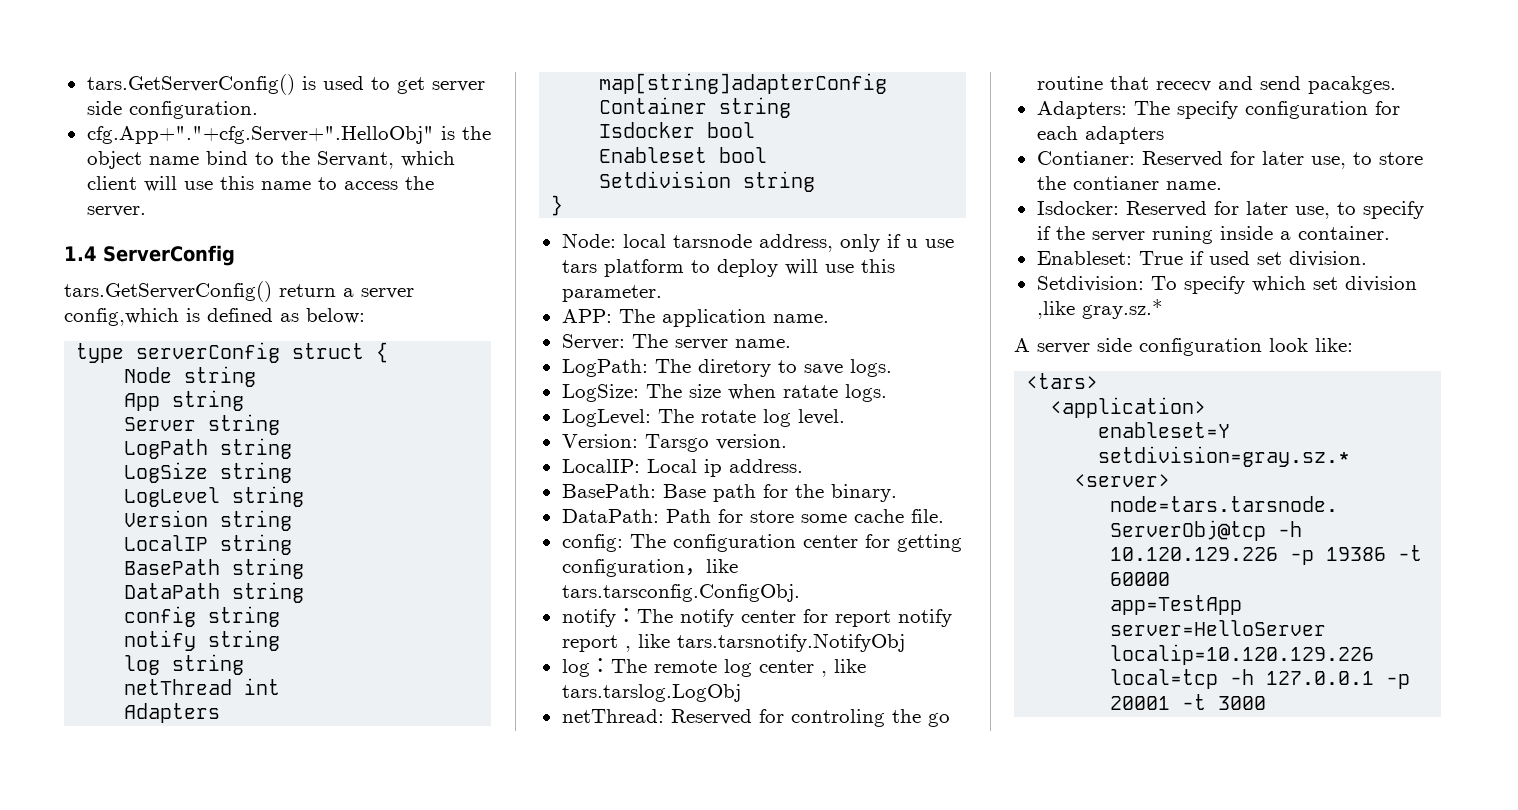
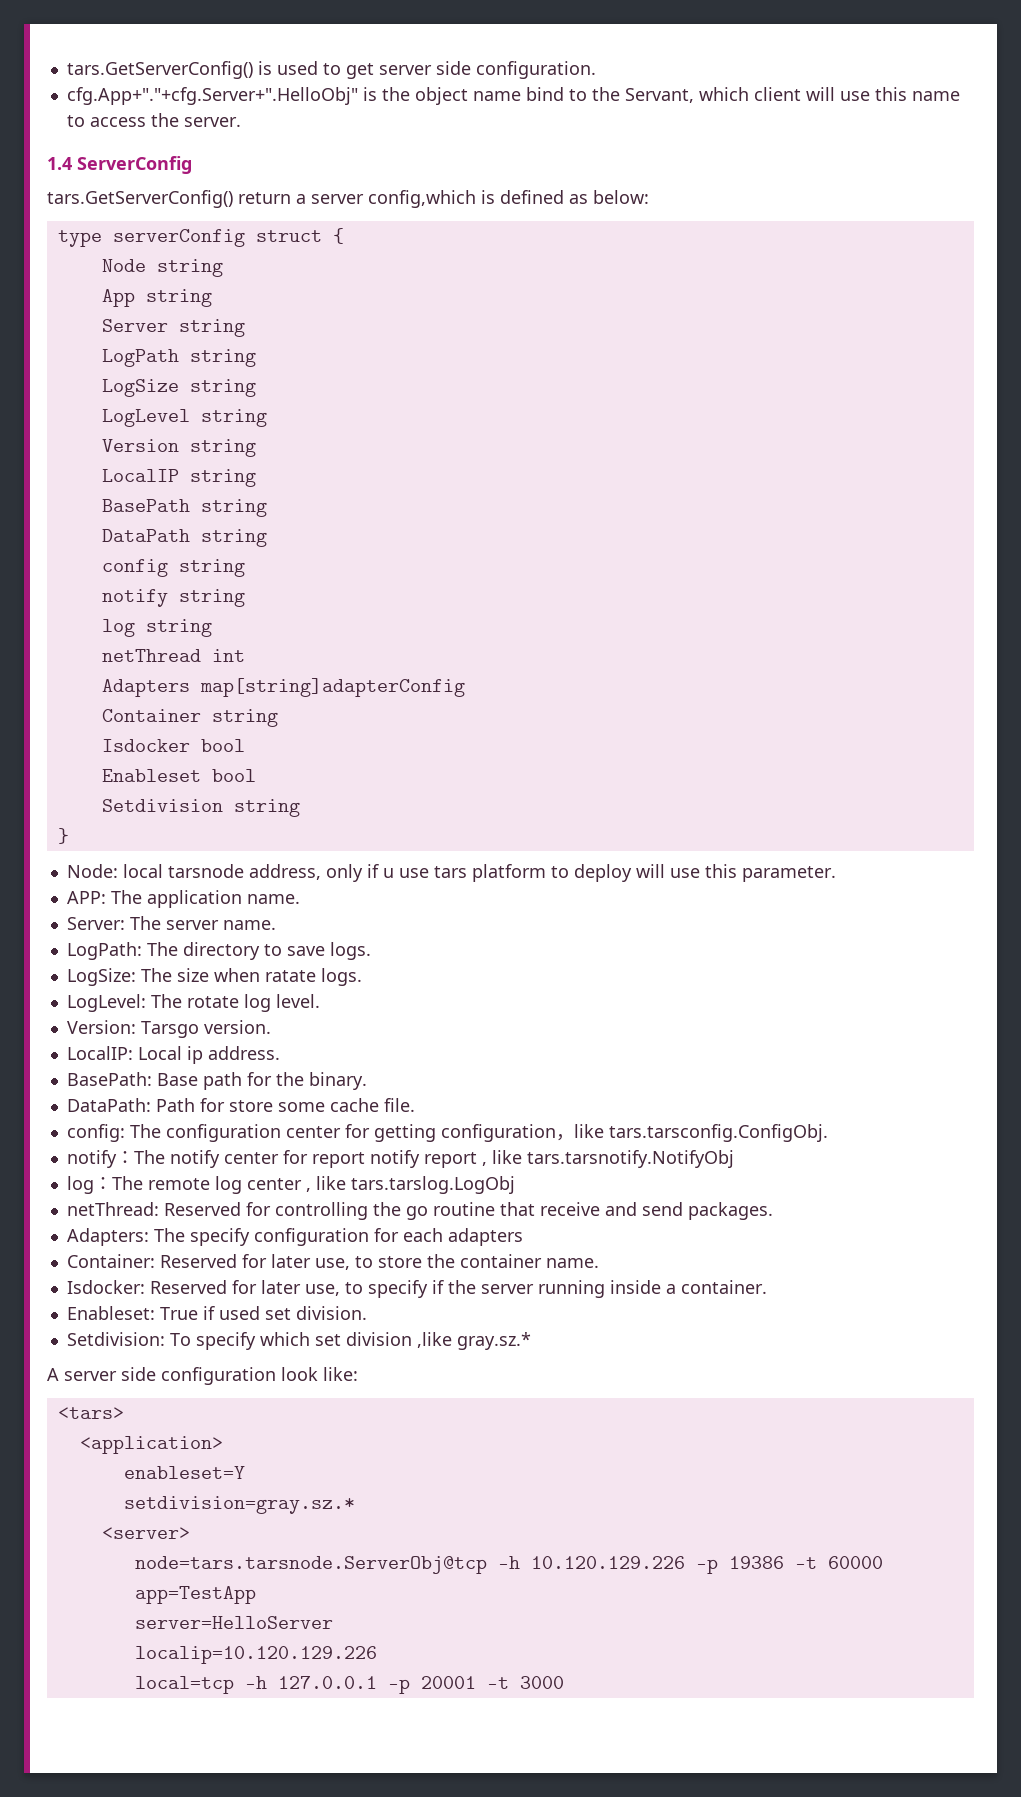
[697,359,771,377] diretory -> [182,942,260,960] directory
[790,709,885,727] controling -> [274,1202,368,1220] controlling
[1155,81,1211,92] rececv -> [539,1202,600,1216] receive
[1307,76,1396,94] pacakges. -> [687,1202,773,1220] packages.
[1036,151,1135,165] Contianer: -> [66,1254,155,1268] Container:
[1072,176,1159,190] contianer -> [459,1254,542,1268] container
[1151,226,1213,244] runing -> [537,1280,605,1298] running

